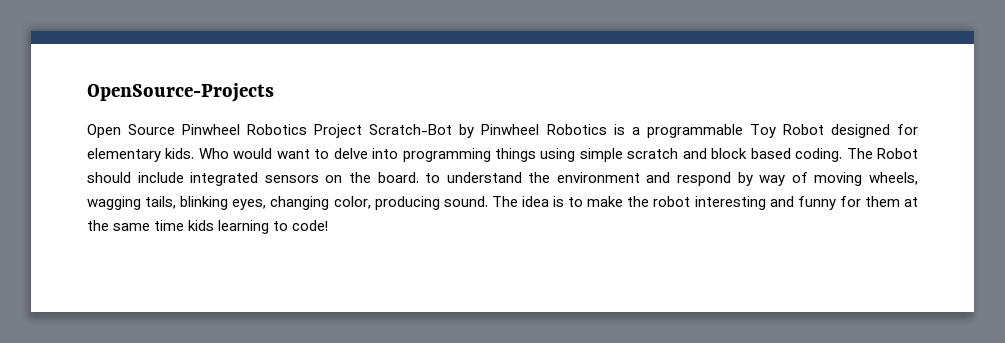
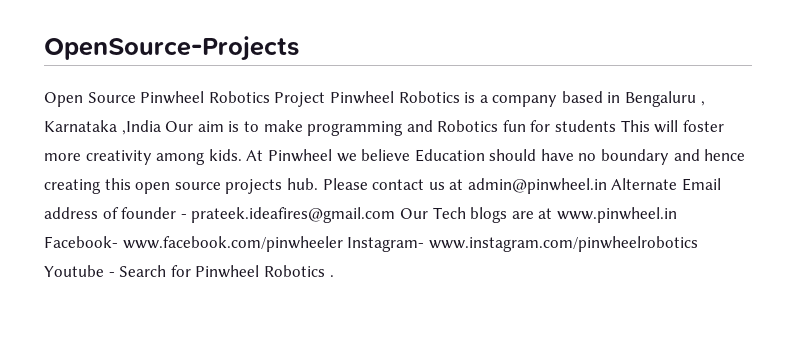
[369,124,475,138] Scratch-Bot by -> (326, 99) none
[646,124,919,138] [87,148,919,162] [87,172,919,186] [87,196,919,210] [87,220,329,234] programmable Toy Robot designed for elementary kids. Who would want to delve into programming things using simple scratch and block based coding. The Robot should include integrated sensors on the board. to understand the environment and respond by way of moving wheels, wagging tails, blinking eyes, changing color, producing sound. The idea is to make the robot interesting and funny for them at the same time kids learning to code! -> [492,91,705,107] [44,120,724,136] [44,149,746,165] [44,178,722,194] [44,207,677,223] [44,236,698,252] [44,265,334,278] company based in Bengaluru , Karnataka ,India Our aim is to make programming and Robotics fun for students This will foster more creativity among kids. At Pinwheel we believe Education should have no boundary and hence creating this open source projects hub. Please contact us at admin@pinwheel.in Alternate Email address of founder - prateek.ideafires@gmail.com Our Tech blogs are at www.pinwheel.in Facebook- www.facebook.com/pinwheeler Instagram- www.instagram.com/pinwheelrobotics Youtube - Search for Pinwheel Robotics .

